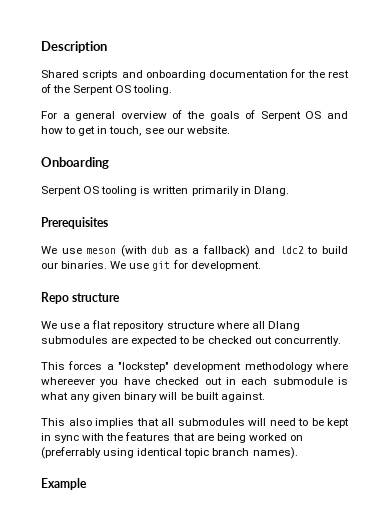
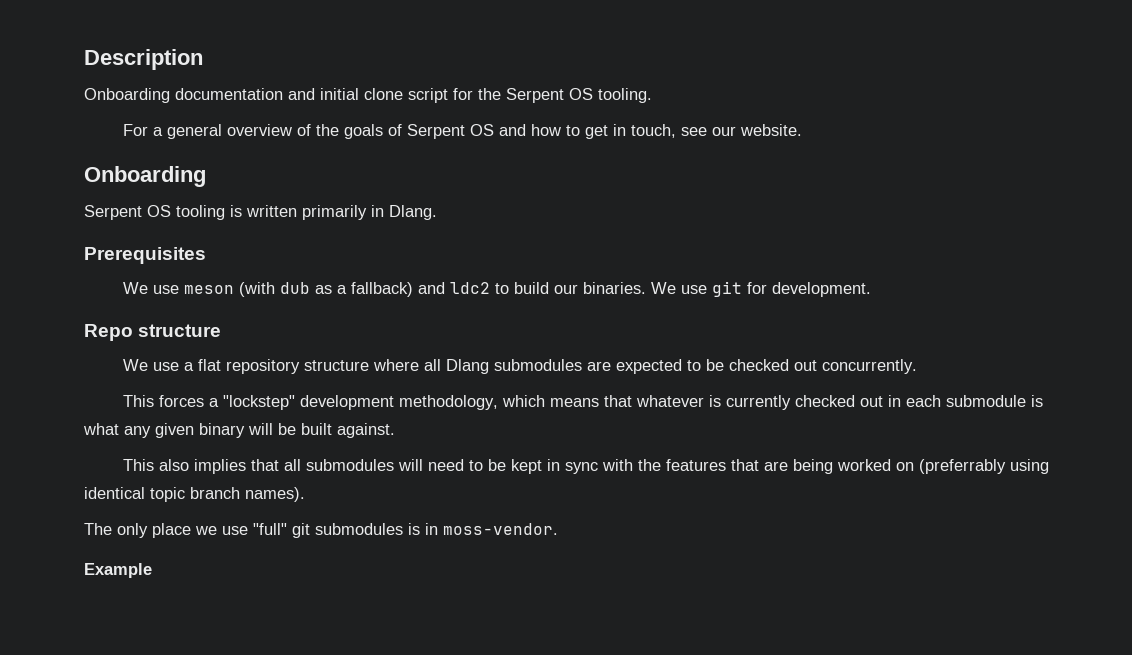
[41,69,349,80] [41,84,51,93] Shared scripts and onboarding documentation for the rest of -> [84,88,473,103] Onboarding documentation and initial clone script for
[244,362,348,372] [41,377,150,387] methodology where whereever you have -> [399,395,792,410] methodology, which means that whatever is currently
(298, 453) none -> [84,523,558,538] // The only place we use "full" git submodules is in moss-vendor.

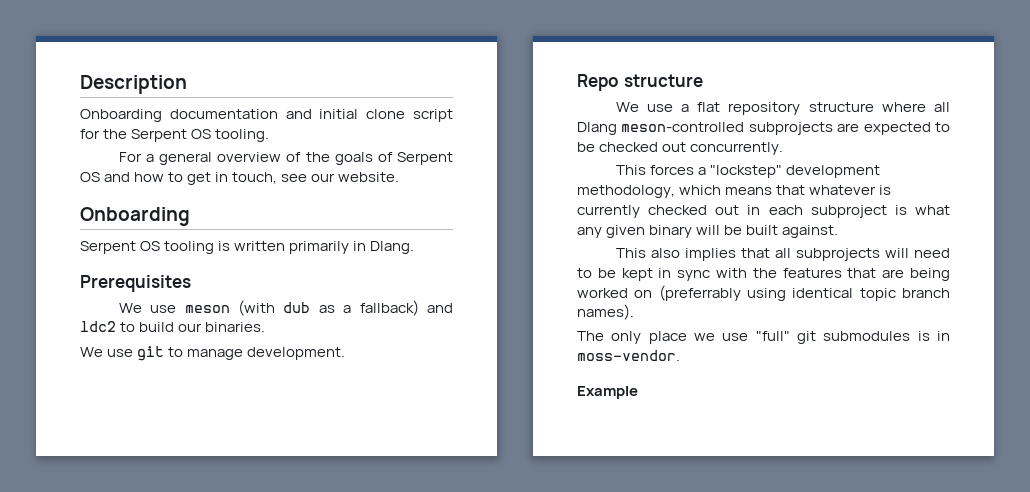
(647, 288) none -> (266, 327) //
[747,282,768,294] for -> [168,347,244,360] to manage
[494,359,583,371] submodules -> [621,122,833,135] meson-controlled subprojects
[946,395,1027,407] submodule -> [810,205,887,218] subproject
[306,459,395,471] submodules -> [795,248,880,261] subprojects

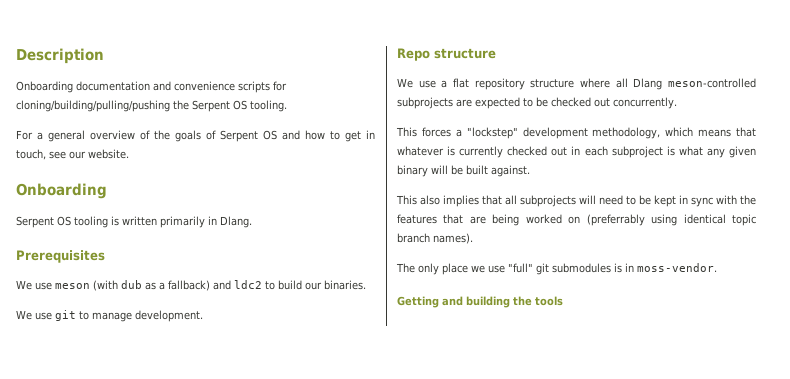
[319,109,454,122] [80,129,100,139] initial clone script for -> [174,81,287,93] [16,100,170,112] convenience scripts for cloning/building/pulling/pushing
[577,386,638,399] Example -> [397,296,563,308] Getting and building the tools

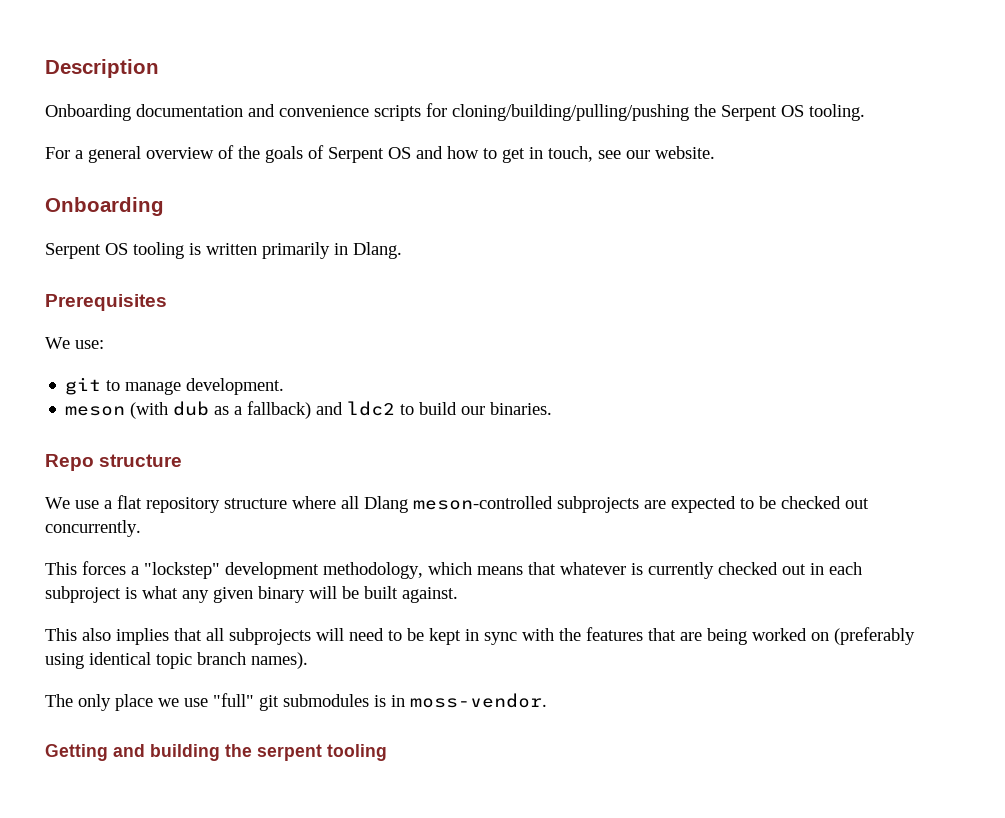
[35,282,52,290] use -> [75,340,104,349] [65,377,285,395] use: // git to manage development. //
[16,310,203,322] // We use git to manage development. -> (553, 408) none
[586,214,645,226] (preferrably -> [834,627,915,645] (preferably
[535,296,563,306] tools -> [257,744,387,761] serpent tooling

